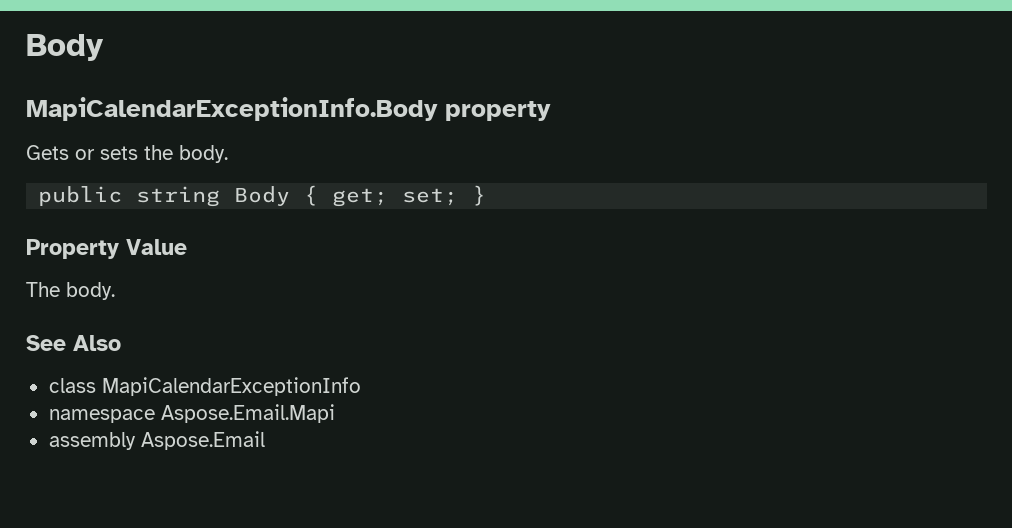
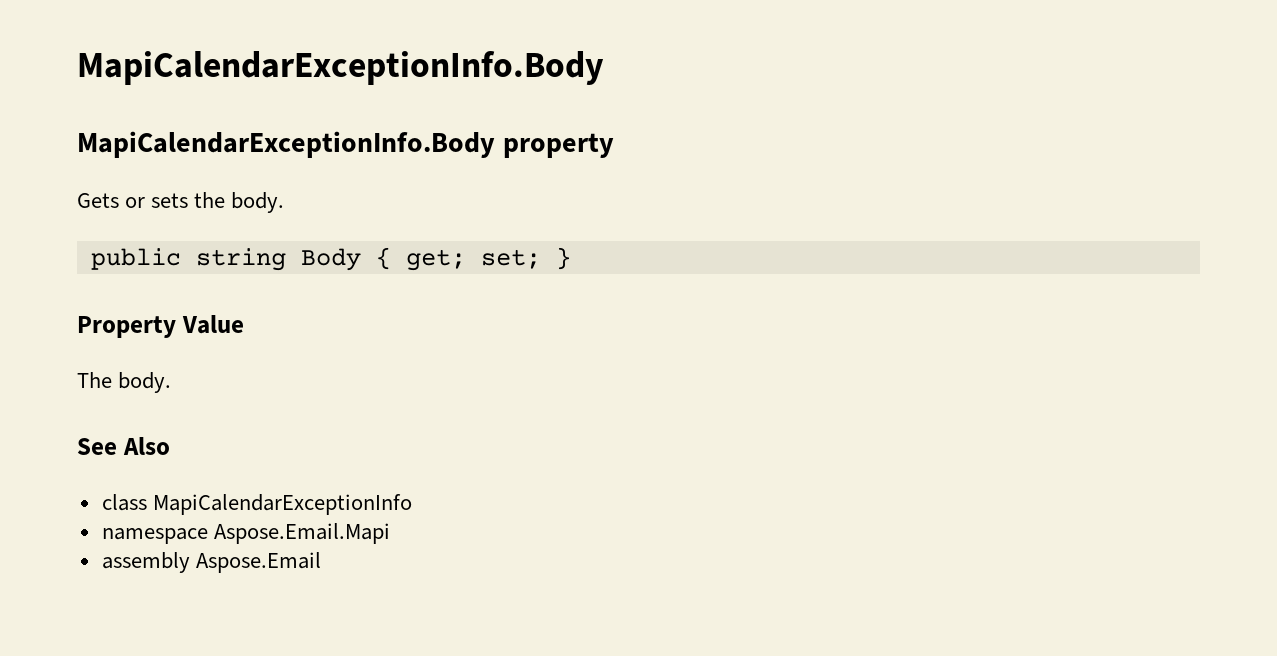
[26,34,104,61] Body -> [77,51,604,85] MapiCalendarExceptionInfo.Body

